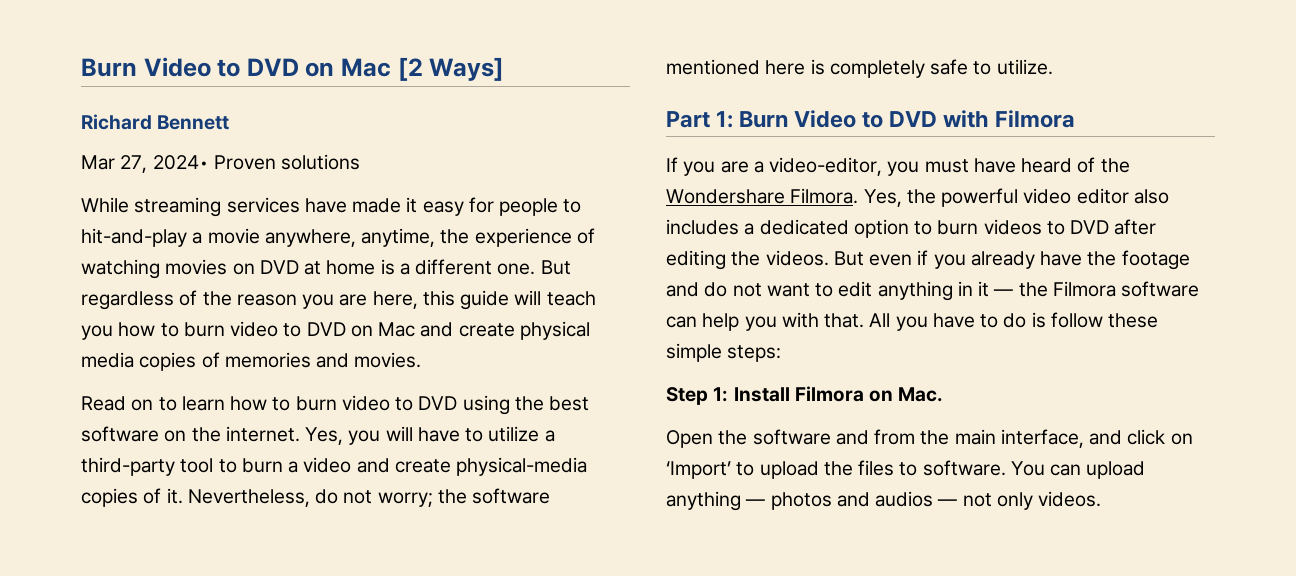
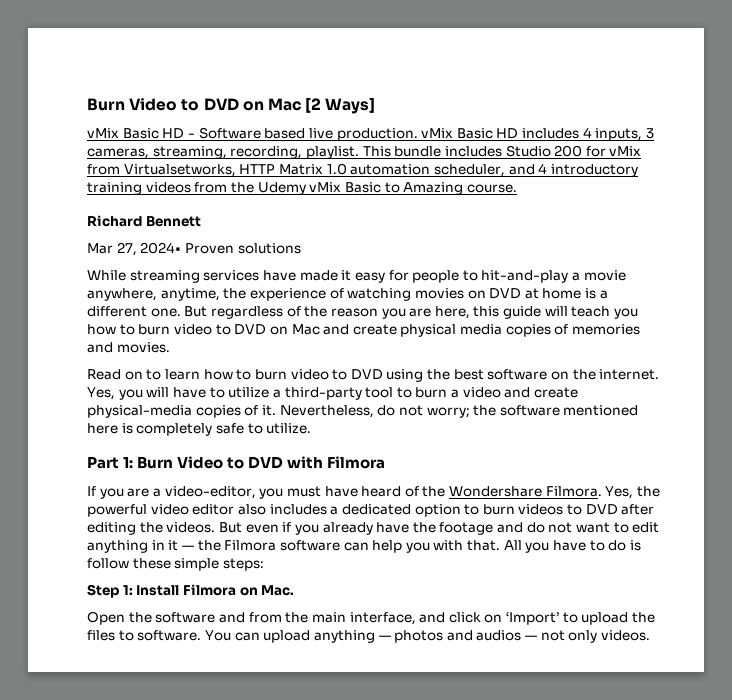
(505, 69) none -> [87,127,655,141] [87,145,642,159] [87,163,638,177] [87,182,517,195] // vMix Basic HD - Software based live production. vMix Basic HD includes 4 inputs, 3 cameras, streaming, recording, playlist. This bundle includes Studio 200 for vMix from Virtualsetworks, HTTP Matrix 1.0 automation scheduler, and 4 introductory training videos from the Udemy vMix Basic to Amazing course.

